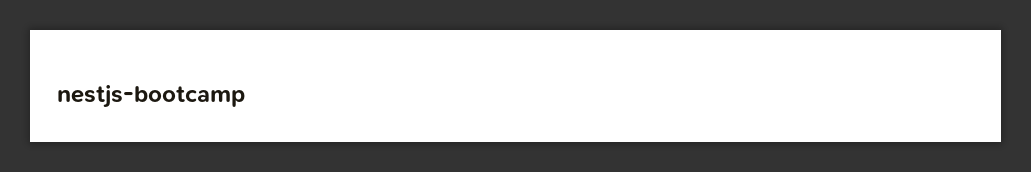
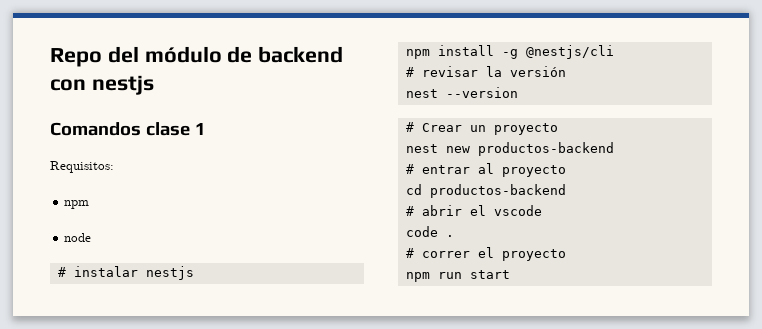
[57,85,245,108] nestjs-bootcamp -> [50,46,344,67] [50,75,154,95] [50,122,206,136] [50,161,114,173] [64,200,90,209] [64,233,92,242] [57,266,194,280] [405,45,614,59] [405,66,566,77] [405,87,518,98] [405,122,558,135] [405,142,614,156] [405,163,566,177] [405,184,566,198] [405,205,542,216] [405,226,454,237] [405,247,566,261] [405,270,510,282] Repo del módulo de backend con nestjs // Comandos clase 1 // Requisitos: // npm // node // # instalar nestjs // npm install -g @nestjs/cli // # revisar la versión // nest --version // # Crear un proyecto // nest new productos-backend // # entrar al proyecto // cd productos-backend // # abrir el vscode // code . // # correr el proyecto // npm run start

